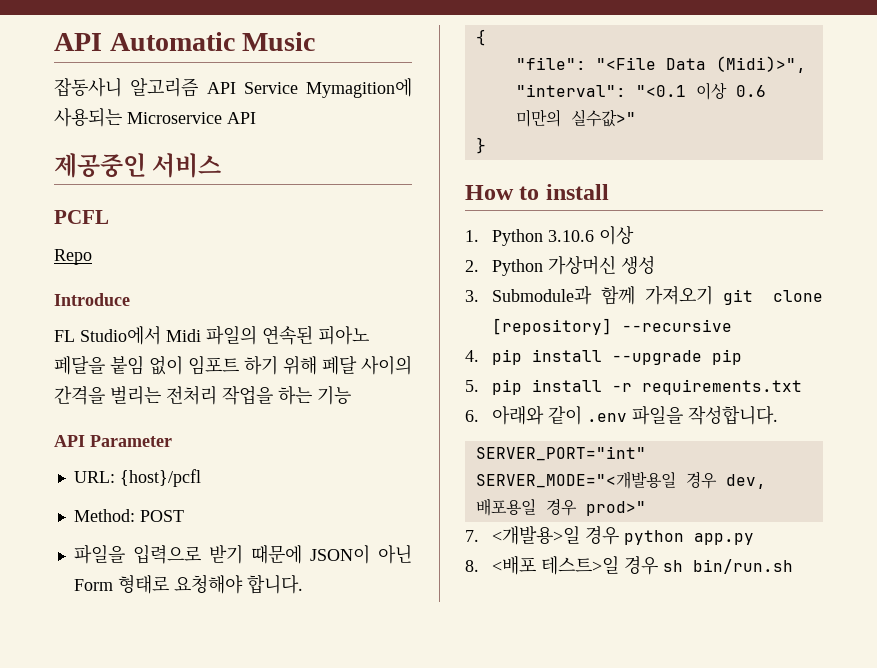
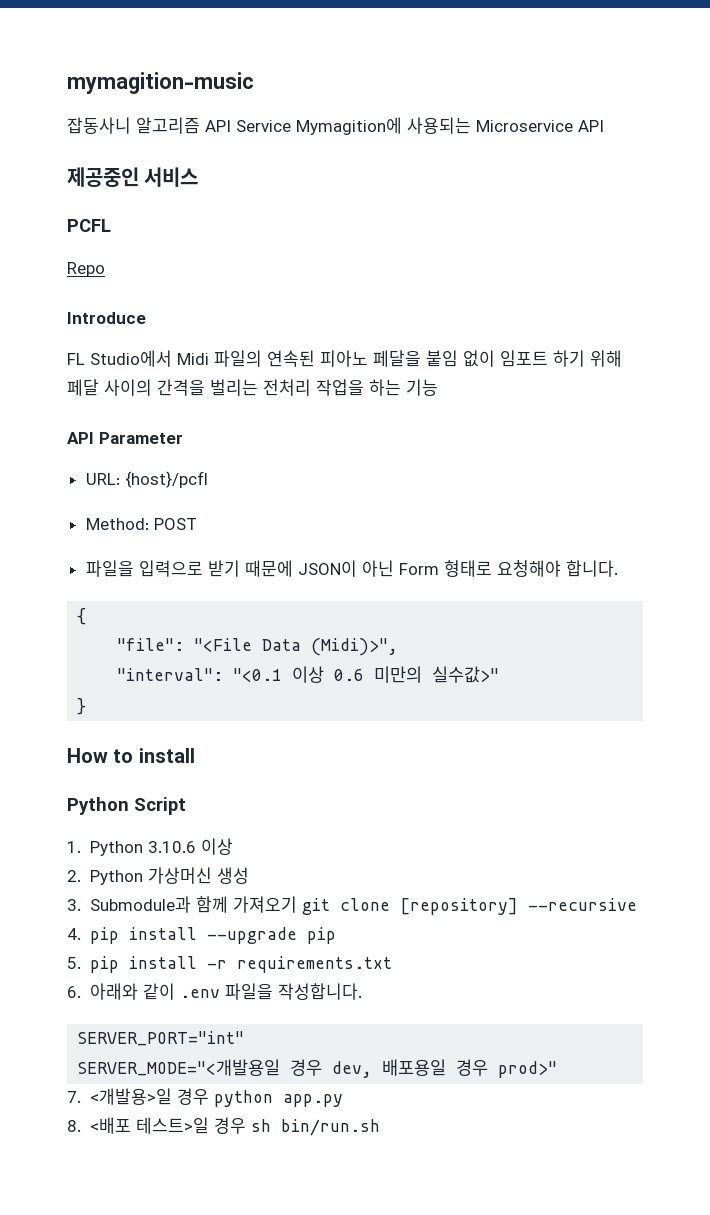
[54,32,316,51] API Automatic Music -> [67,72,254,94] mymagition-music
(609, 192) none -> [67,797,186,815] // Python Script

